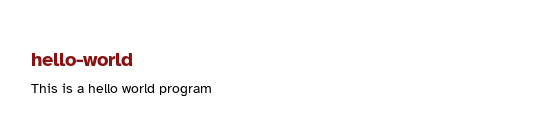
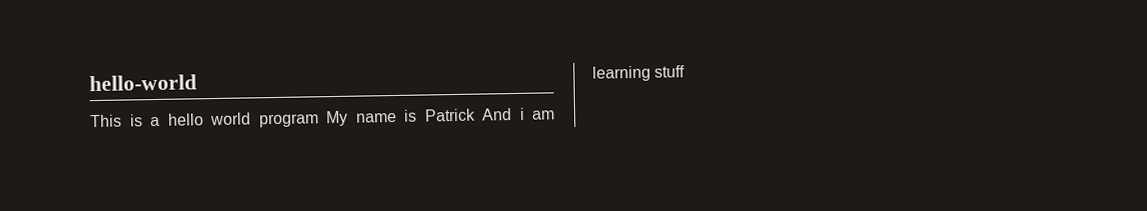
(212, 91) none -> [326,107,555,127] [592,65,686,82] My name is Patrick And i am learning stuff

